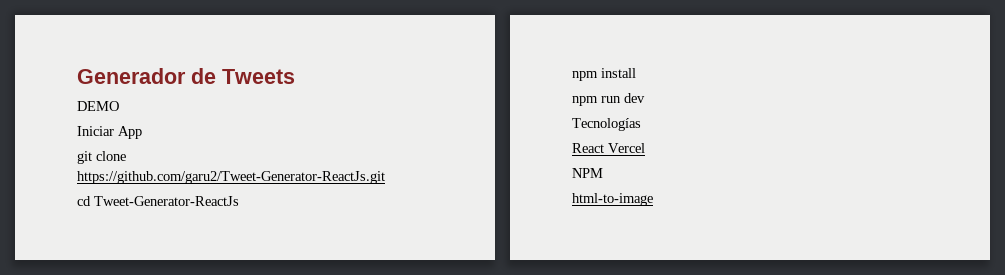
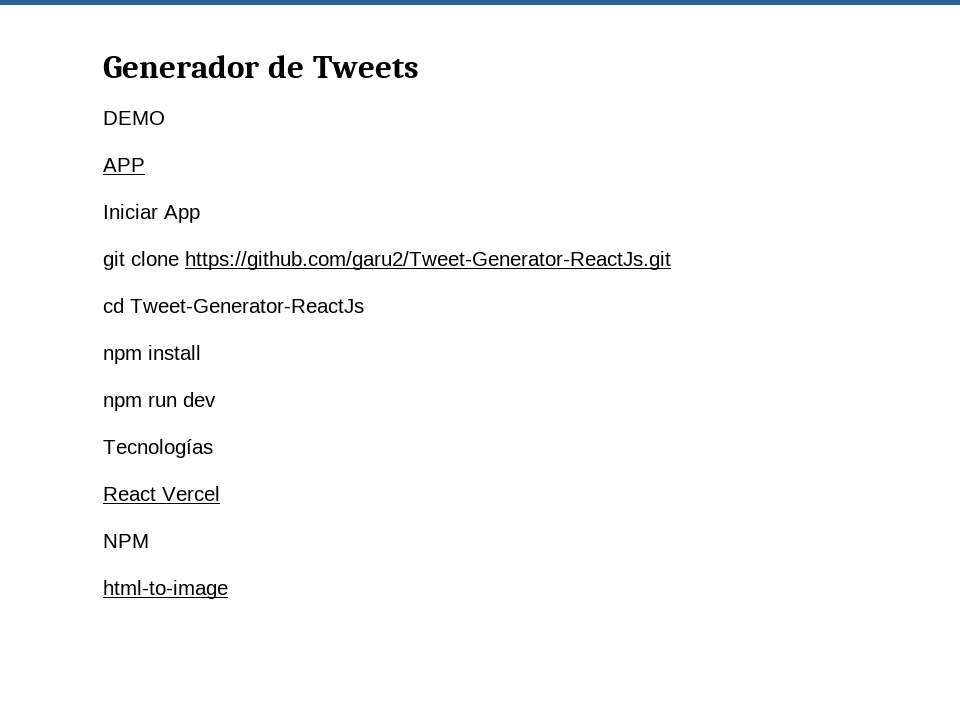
(119, 106) none -> [103,158,145,172] // APP

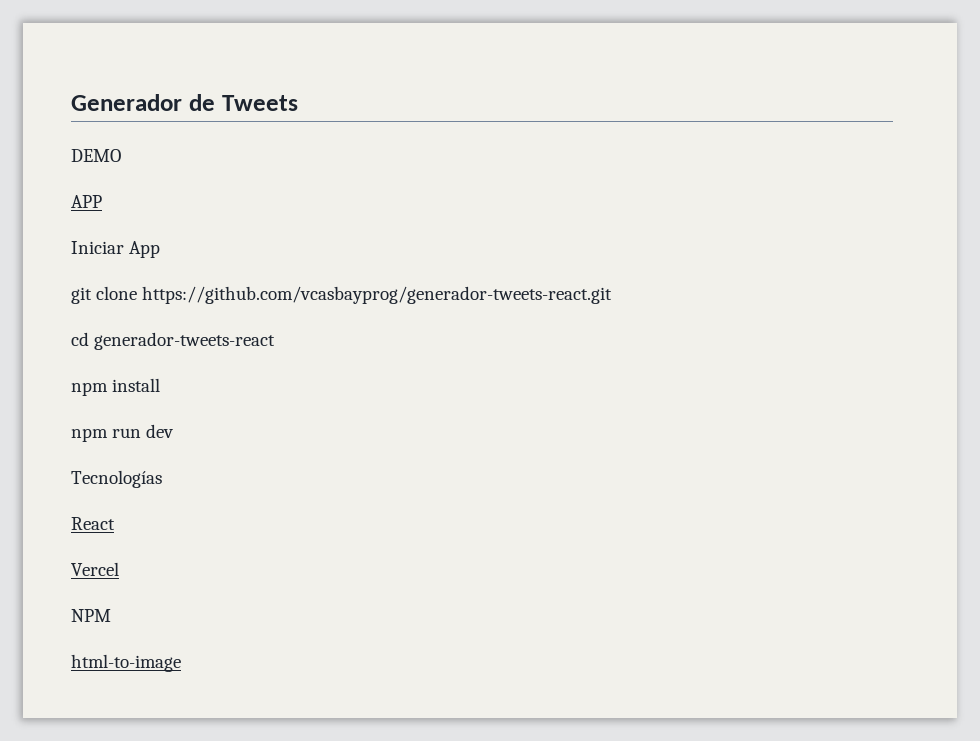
[185,251,671,270] https://github.com/garu2/Tweet-Generator-ReactJs.git -> [142,286,613,304] https://github.com/vcasbayprog/generador-tweets-react.git
[130,299,364,313] Tweet-Generator-ReactJs -> [94,332,276,350] generador-tweets-react
(156, 494) none -> (115, 523) //

